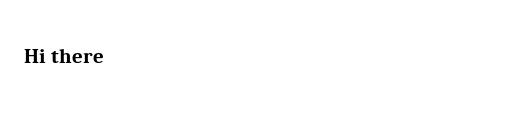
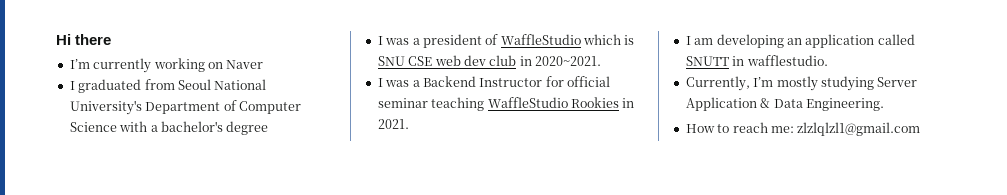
(104, 55) none -> [69,58,264,73] [69,79,267,93] [69,100,301,115] [69,121,269,135] [377,34,635,48] [377,55,601,66] [377,76,610,87] [377,97,635,111] [377,119,409,129] [685,34,915,48] [685,55,828,66] [685,76,918,91] [685,97,884,111] [685,122,921,136] // I’m currently working on Naver // I graduated from Seoul National University's Department of Computer Science with a bachelor's degree // I was a president of WaffleStudio which is SNU CSE web dev club in 2020~2021. // I was a Backend Instructor for official seminar teaching WaffleStudio Rookies in 2021. // I am developing an application called SNUTT in wafflestudio. // Currently, I’m mostly studying Server Application & Data Engineering. // How to reach me: zlzlqlzl1@gmail.com

